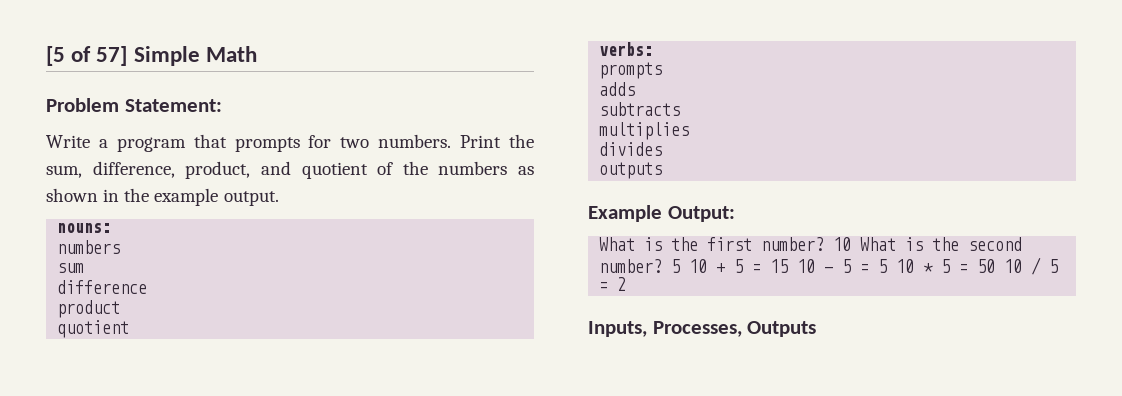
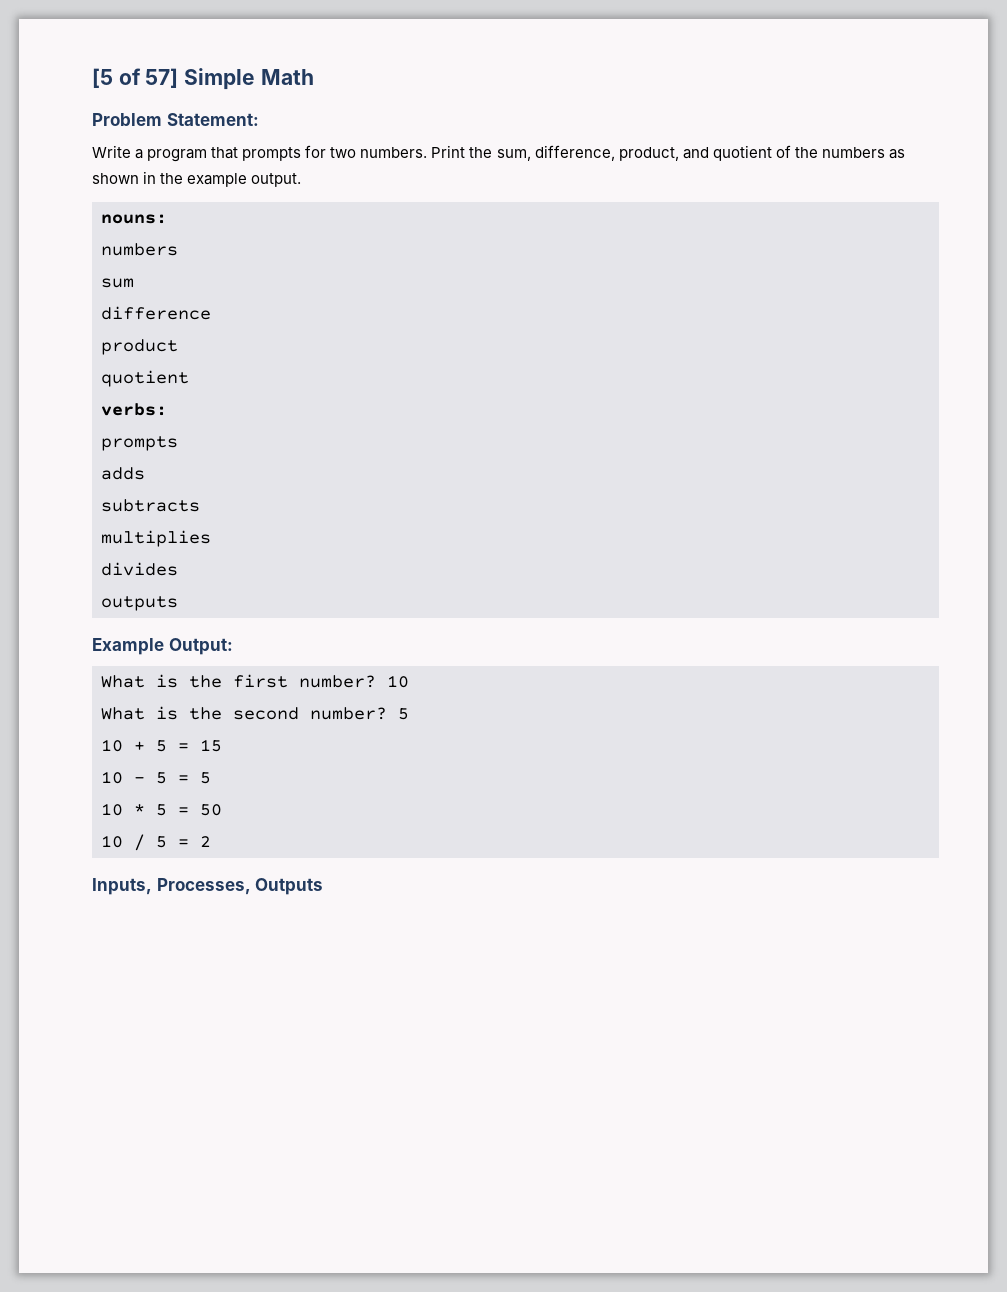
(852, 244) none -> (409, 681) //
(681, 266) none -> (409, 714) //
(789, 266) none -> (222, 745) //
(888, 266) none -> (211, 778) //
(996, 266) none -> (222, 810) //

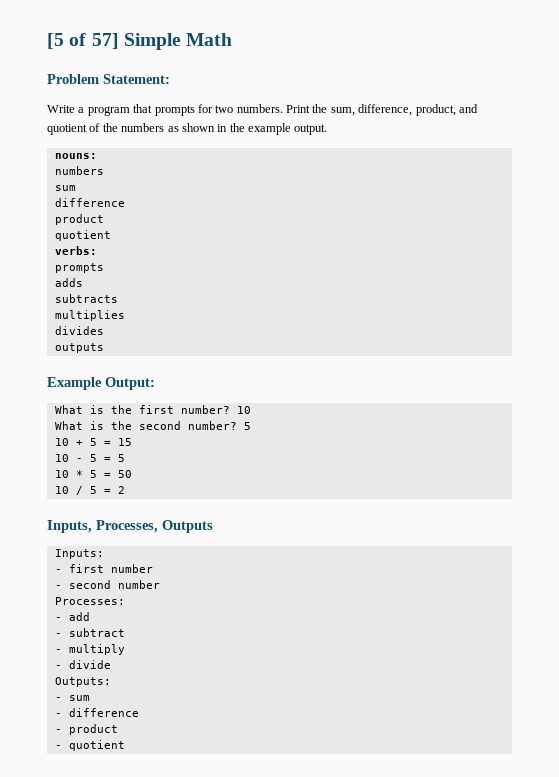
(324, 886) none -> [54,549,104,559] [54,564,153,573] [54,580,160,589] [54,597,125,605] [54,612,90,621] [54,628,125,637] [54,644,125,655] [54,660,111,669] [54,677,111,687] [54,695,90,701] [54,708,139,717] [54,724,118,735] [54,740,125,751] // Inputs: // - first number // - second number // Processes: // - add // - subtract // - multiply // - divide // Outputs: // - sum // - difference // - product // - quotient

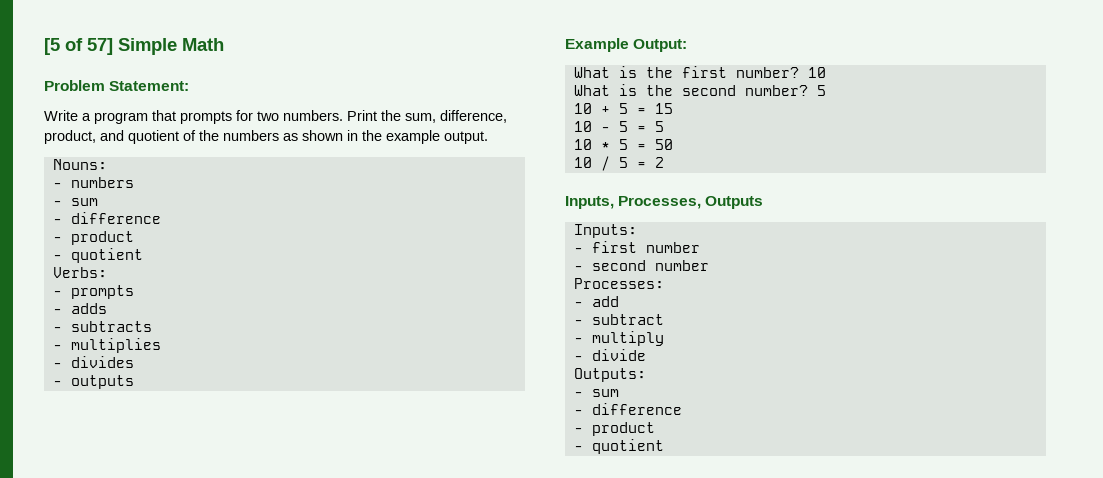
[54,153,97,159] nouns: // -> [52,159,107,170] [52,183,62,188] Nouns: // -
[54,185,76,191] [54,198,125,207] [54,214,104,225] sum // difference // product // -> [52,198,98,206] [52,212,161,224] [52,231,134,245] [52,255,62,260] - sum // - difference // - product // -
[54,246,97,255] verbs: // -> [52,267,107,278] [52,291,62,296] Verbs: // -
(104, 268) none -> [52,309,62,314] -
(83, 282) none -> [52,327,62,332] -
(118, 298) none -> [52,345,62,350] -
(125, 315) none -> [52,363,62,368] -
(104, 330) none -> [52,381,62,386] -

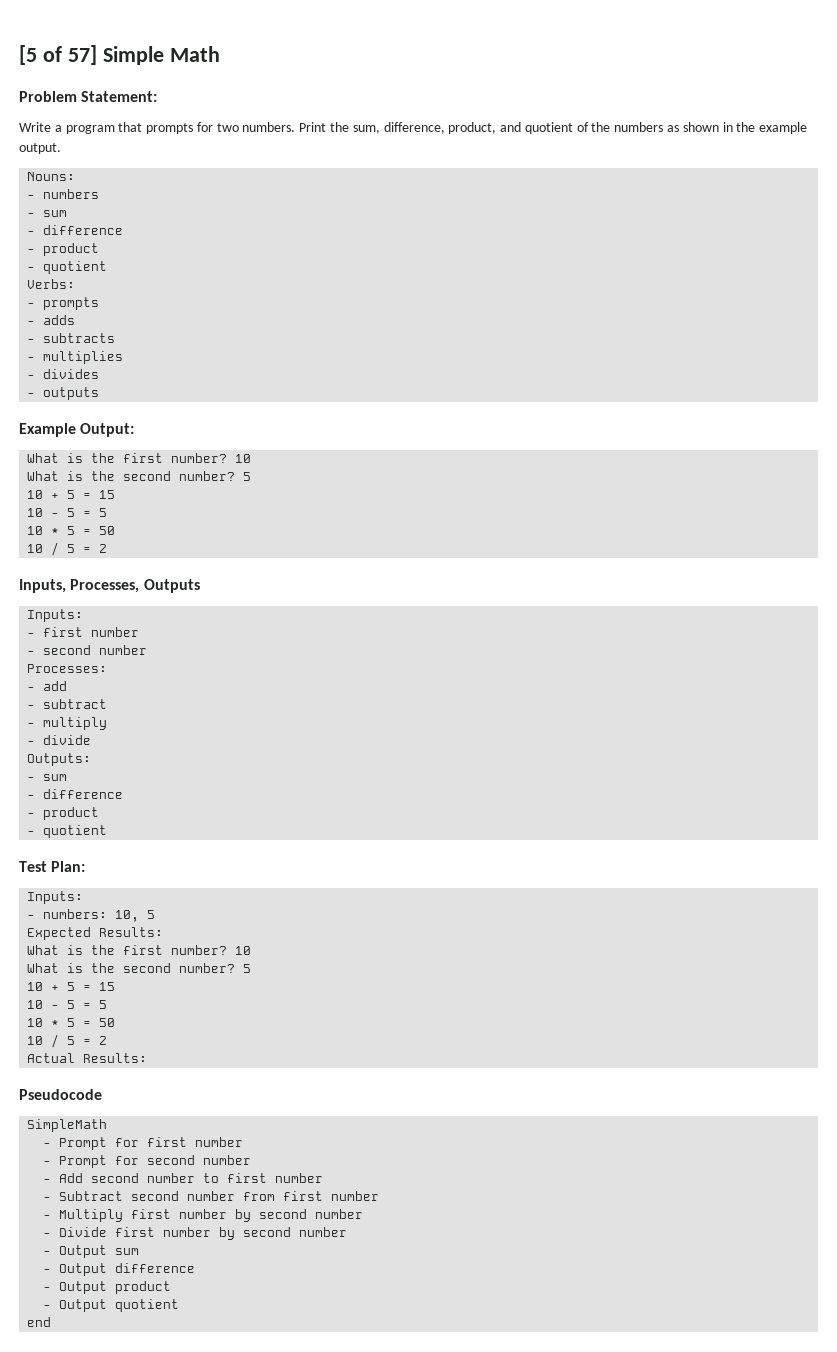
(664, 446) none -> [19,861,86,872] [27,891,84,904] [27,909,156,922] [27,927,164,940] [27,945,252,955] [27,963,252,973] [27,982,116,991] [27,1000,108,1009] [27,1018,116,1027] [27,1034,108,1048] [27,1053,148,1063] [19,1089,102,1100] [27,1119,108,1132] [43,1137,244,1150] [43,1155,252,1168] [43,1173,324,1183] [43,1191,380,1201] [43,1209,364,1222] [43,1227,348,1240] [43,1245,140,1258] [43,1263,196,1276] [43,1281,172,1294] [43,1299,180,1312] [27,1317,52,1327] // Test Plan: // Inputs: // - numbers: 10, 5 // Expected Results: // What is the first number? 10 // What is the second number? 5 // 10 + 5 = 15 // 10 - 5 = 5 // 10 * 5 = 50 // 10 / 5 = 2 // Actual Results: // Pseudocode // SimpleMath // - Prompt for first number // - Prompt for second number // - Add second number to first number // - Subtract second number from first number // - Multiply first number by second number // - Divide first number by second number // - Output sum // - Output difference // - Output product // - Output quotient // end

